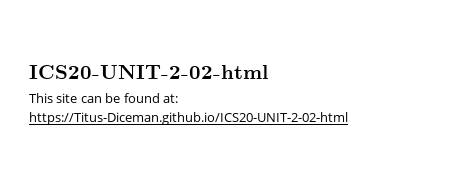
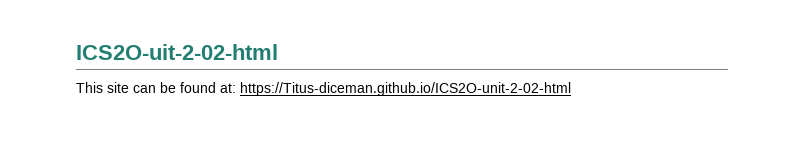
[29,65,268,79] ICS20-UNIT-2-02-html -> [76,44,278,60] ICS2O-uit-2-02-html
[29,112,348,125] https://Titus-Diceman.github.io/ICS20-UNIT-2-02-html -> [240,82,571,96] https://Titus-diceman.github.io/ICS2O-unit-2-02-html

